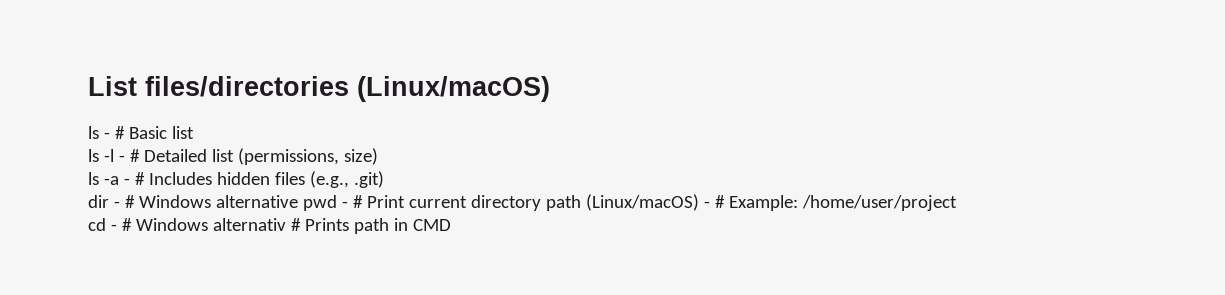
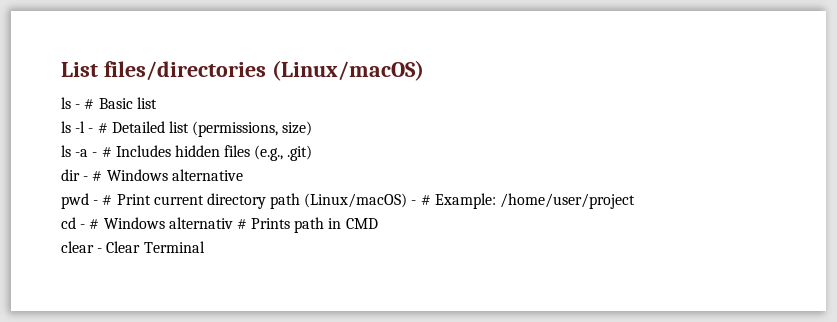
(298, 201) none -> (243, 175) //
(451, 225) none -> [61,241,205,253] // clear - Clear Terminal

